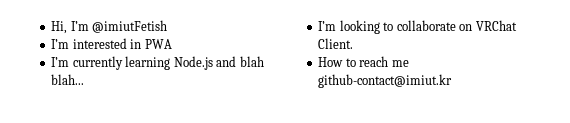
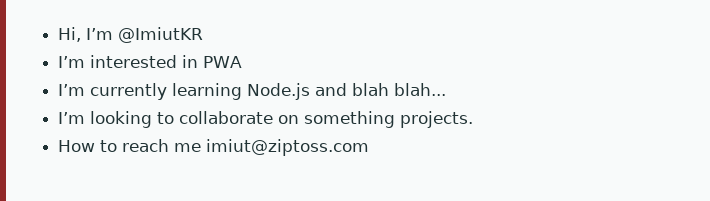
[92,20,168,33] @imiutFetish -> [118,27,204,43] @ImiutKR
[475,20,517,31] [318,38,354,49] VRChat Client. -> [304,111,474,128] something projects.
[318,74,453,88] github-contact@imiut.kr -> [206,139,370,156] imiut@ziptoss.com

